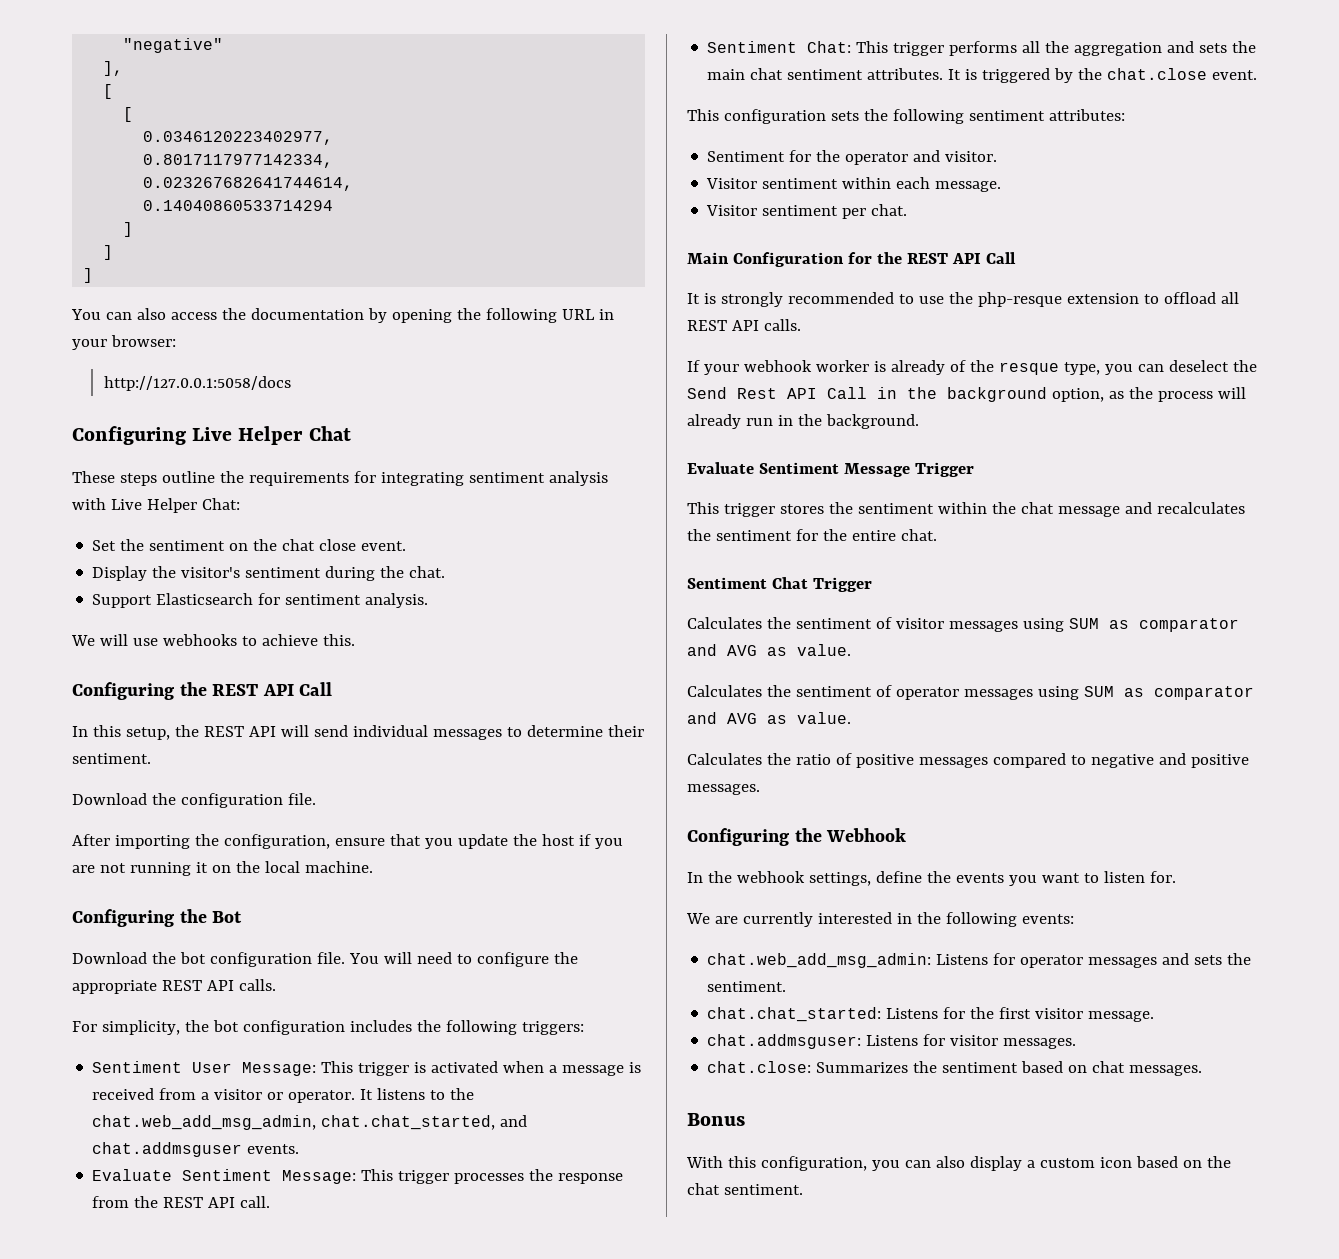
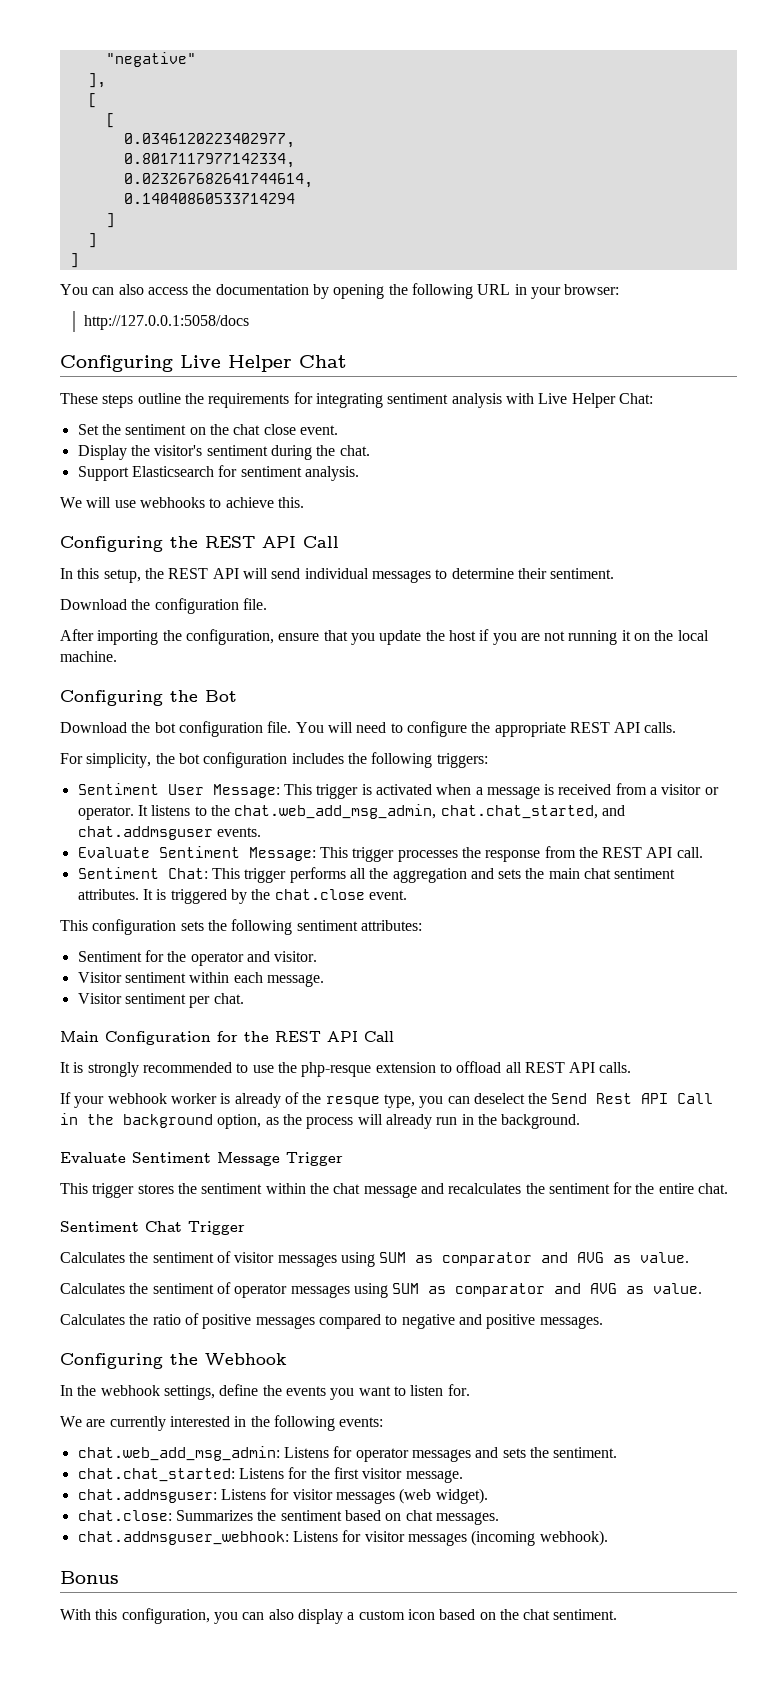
[1003,1038,1077,1049] messages. -> [335,1488,488,1504] messages (web widget).
(1203, 1070) none -> [77,1530,608,1546] // chat.addmsguser_webhook: Listens for visitor messages (incoming webhook).

